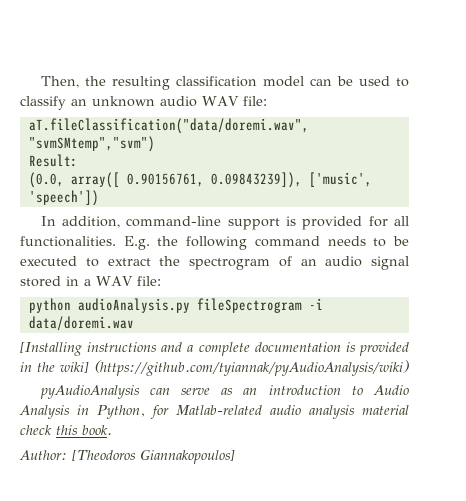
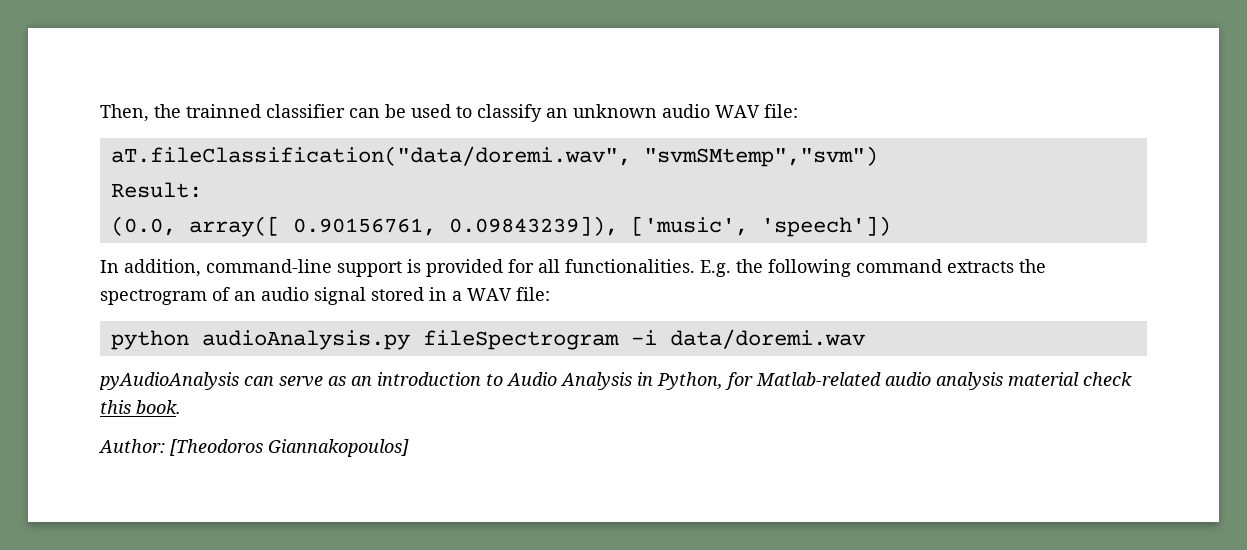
[111,76,304,90] resulting classification model -> [186,104,345,118] trainned classifier
[327,236,410,247] [20,256,151,267] needs to be executed to extract -> [947,261,1014,273] extracts
[20,342,409,356] [20,360,409,376] // [Installing instructions and a complete documentation is provided in the wiki] (https://github.com/tyiannak/pyAudioAnalysis/wiki) -> (865, 339) none

